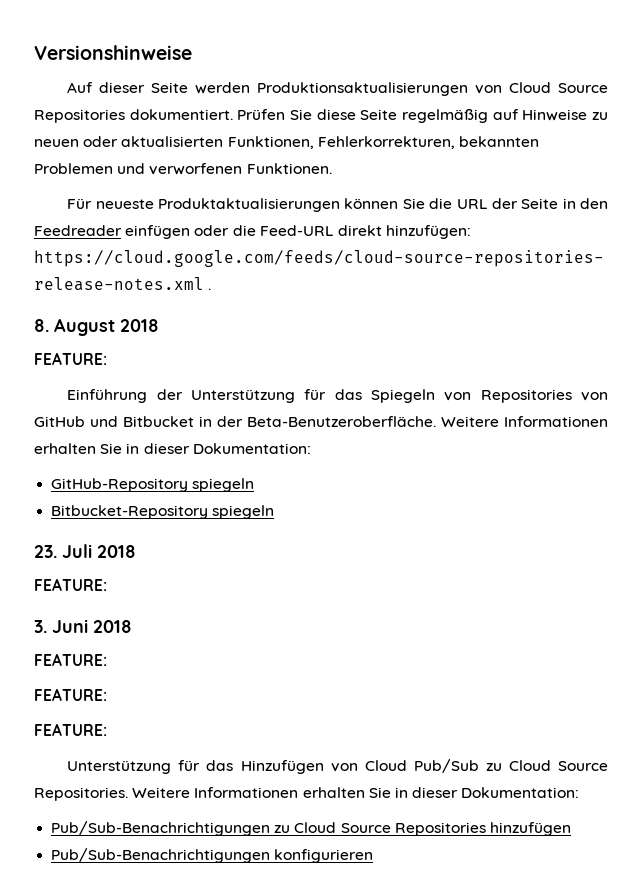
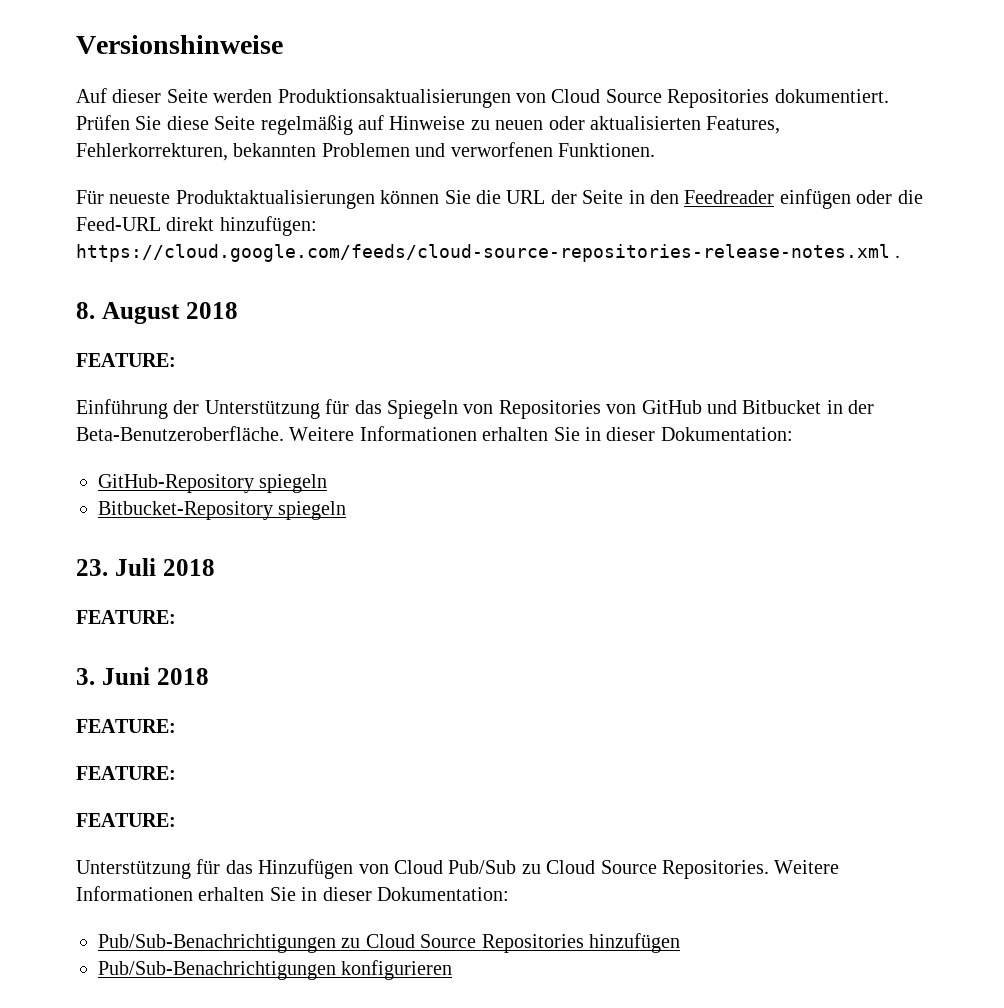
[227,136,314,149] Funktionen, -> [706,116,781,134] Features,

